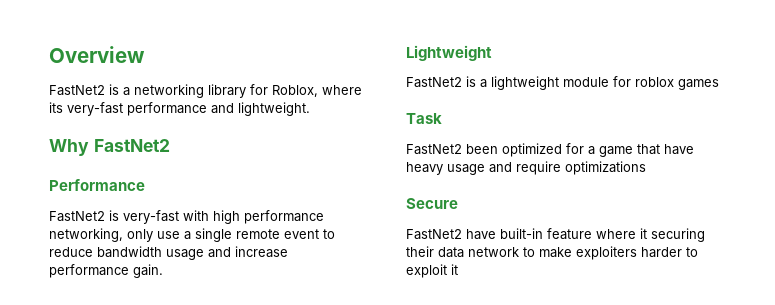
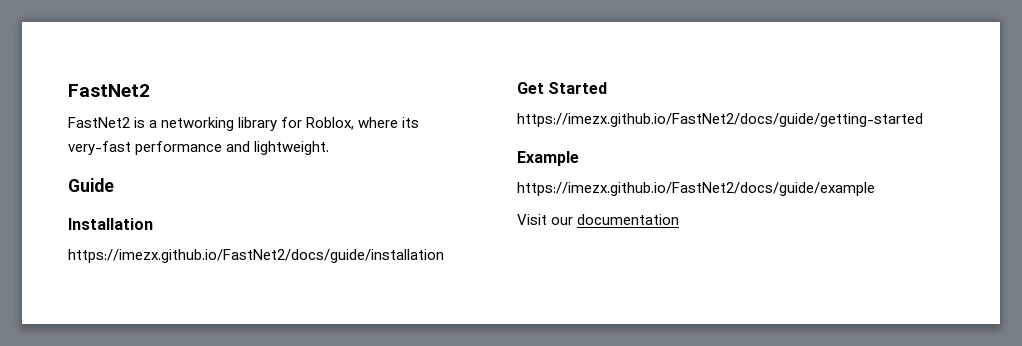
[49,46,145,63] Overview -> [68,84,150,97] FastNet2
[49,139,170,156] [49,179,145,191] [49,210,324,224] [49,228,335,242] [49,246,288,260] [49,264,163,278] [406,45,492,61] [406,76,719,90] [406,113,442,124] [406,143,694,157] [406,161,646,175] [406,198,458,209] [406,228,705,242] [406,246,698,260] [406,264,458,278] Why FastNet2 // Performance // FastNet2 is very-fast with high performance networking, only use a single remote event to reduce bandwidth usage and increase performance gain. // Lightweight // FastNet2 is a lightweight module for roblox games // Task // FastNet2 been optimized for a game that have heavy usage and require optimizations // Secure // FastNet2 have built-in feature where it securing their data network to make exploiters harder to exploit it -> [68,178,114,192] [68,218,153,230] [68,249,444,263] [517,82,608,94] [517,113,923,127] [517,151,579,166] [517,182,875,196] [517,214,680,225] Guide // Installation // https://imezx.github.io/FastNet2/docs/guide/installation // Get Started // https://imezx.github.io/FastNet2/docs/guide/getting-started // Example // https://imezx.github.io/FastNet2/docs/guide/example // Visit our documentation

